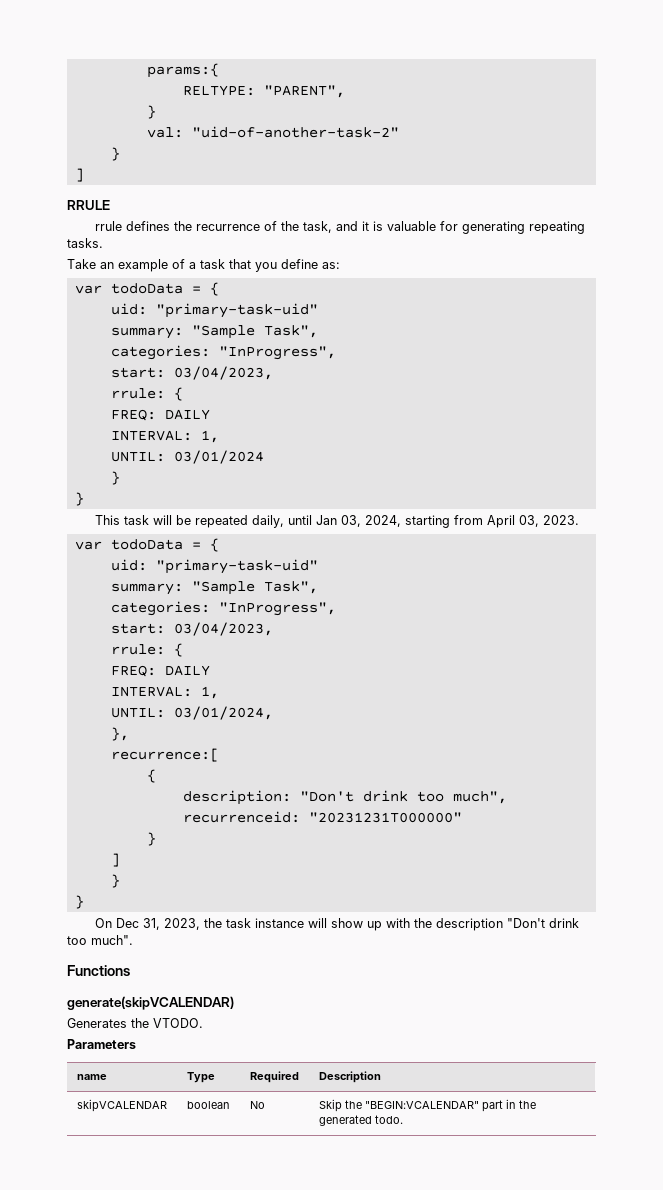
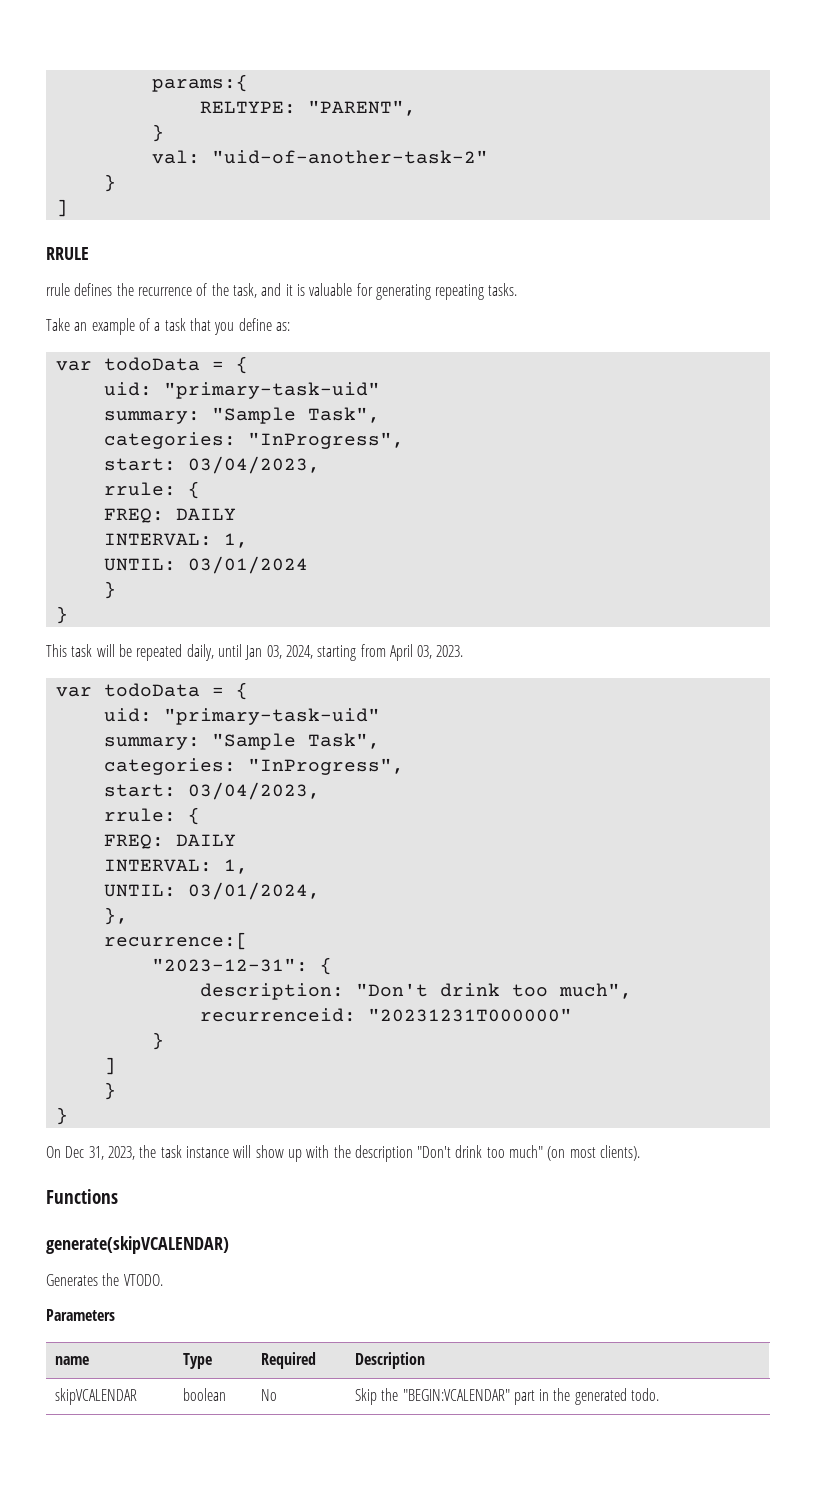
(219, 755) none -> [151,958,308,972] "2023-12-31":
[91,935,133,945] much". -> [509,1145,641,1161] much" (on most clients).

